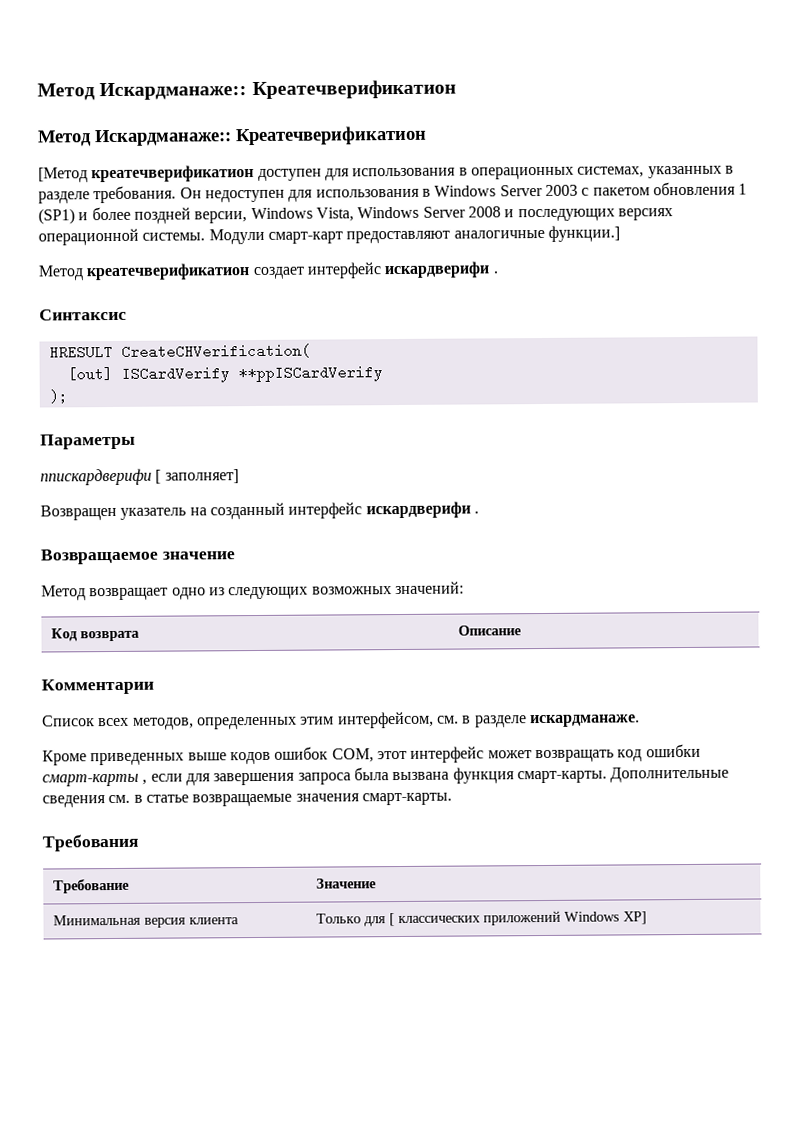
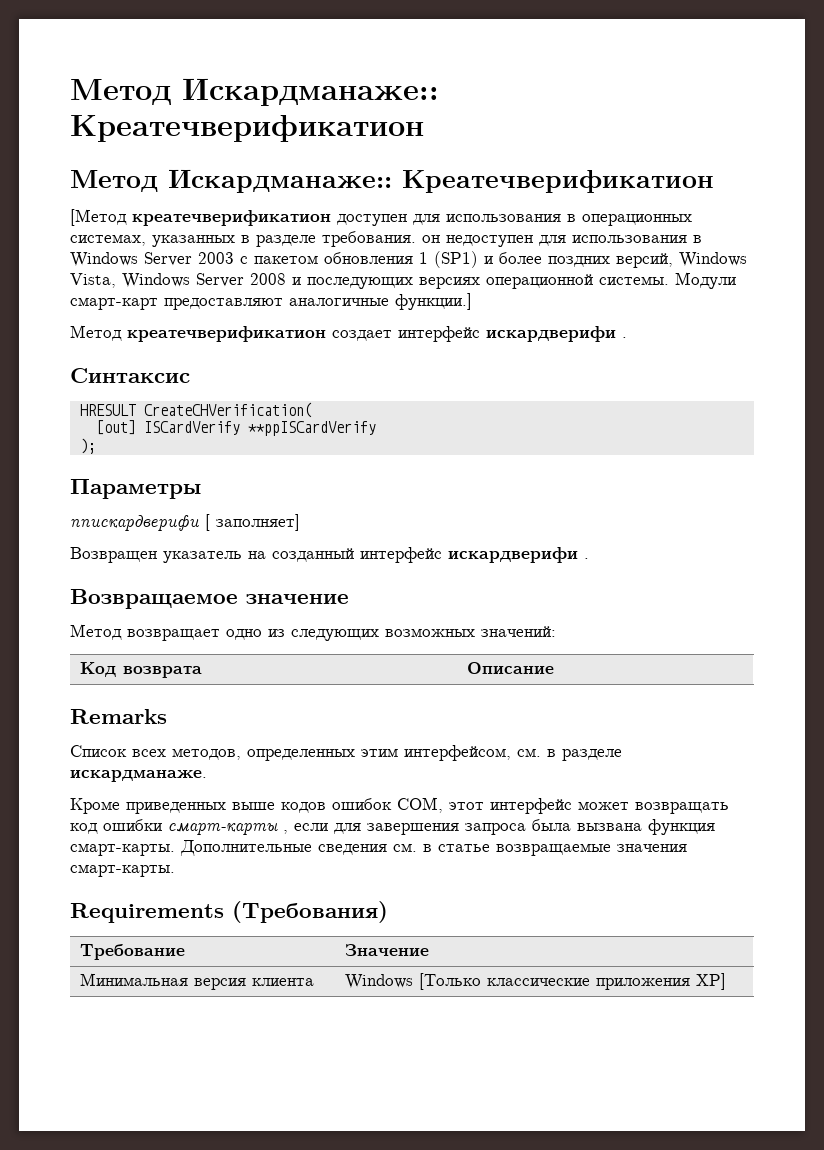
[179,187,202,199] Он -> [422,235,440,243] он
[133,207,248,224] поздней версии, -> [548,253,673,268] поздних версий,
[41,678,154,695] Комментарии -> [70,709,167,724] Remarks
[42,833,139,852] Требования -> [70,901,388,923] Requirements (Требования)
[316,910,621,927] Только для [ классических приложений Windows -> [345,973,691,990] Windows [Только классические приложения

